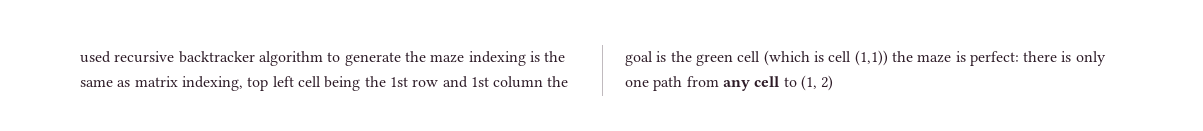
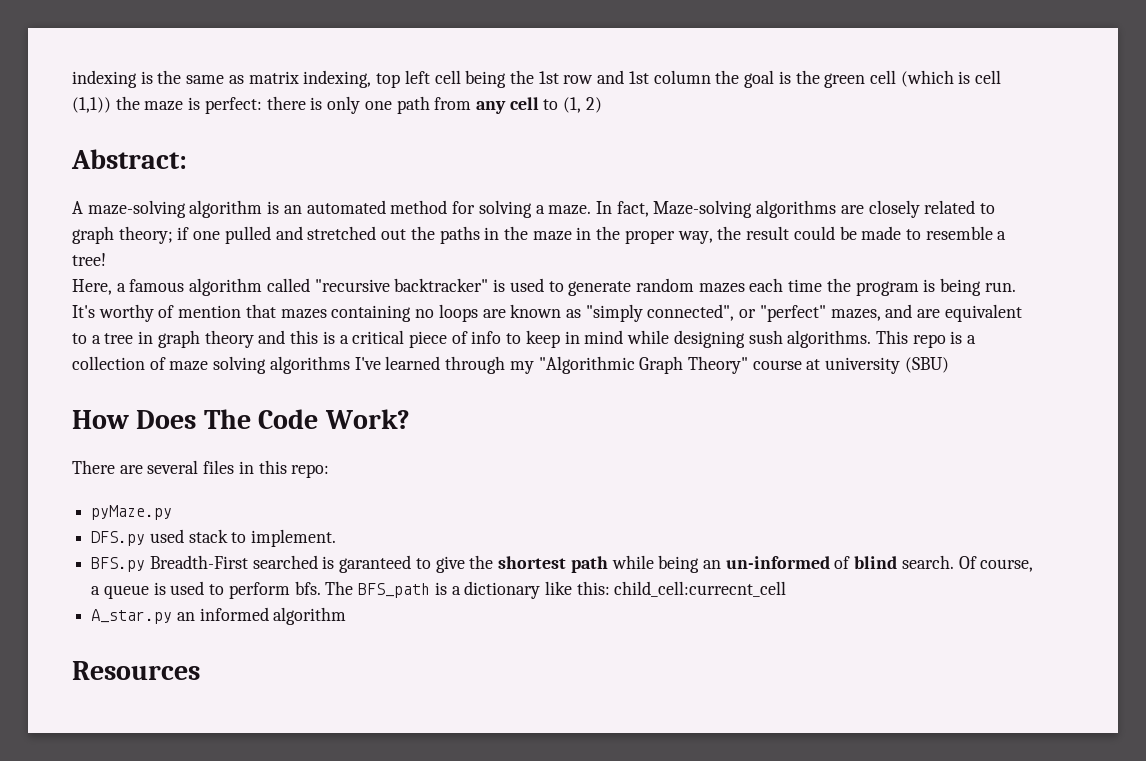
[80,51,465,66] used recursive backtracker algorithm to generate the maze -> (72, 79) none
(834, 83) none -> [71,149,187,169] [72,200,996,218] [72,226,1007,244] [72,253,106,266] [72,278,1016,296] [72,304,1022,322] [72,330,977,348] [72,356,949,374] [72,409,410,429] [72,460,330,478] [91,505,173,520] [91,529,337,547] [91,555,1034,573] [91,581,787,599] [91,607,347,625] [72,661,200,680] // Abstract: // A maze-solving algorithm is an automated method for solving a maze. In fact, Maze-solving algorithms are closely related to graph theory; if one pulled and stretched out the paths in the maze in the proper way, the result could be made to resemble a tree! // Here, a famous algorithm called "recursive backtracker" is used to generate random mazes each time the program is being run. It's worthy of mention that mazes containing no loops are known as "simply connected", or "perfect" mazes, and are equivalent to a tree in graph theory and this is a critical piece of info to keep in mind while designing sush algorithms. This repo is a collection of maze solving algorithms I've learned through my "Algorithmic Graph Theory" course at university (SBU) // How Does The Code Work? // There are several files in this repo: // pyMaze.py // DFS.py used stack to implement. // BFS.py Breadth-First searched is garanteed to give the shortest path while being an un-informed of blind search. Of course, a queue is used to perform bfs. The BFS_path is a dictionary like this: child_cell:currecnt_cell // A_star.py an informed algorithm // Resources

